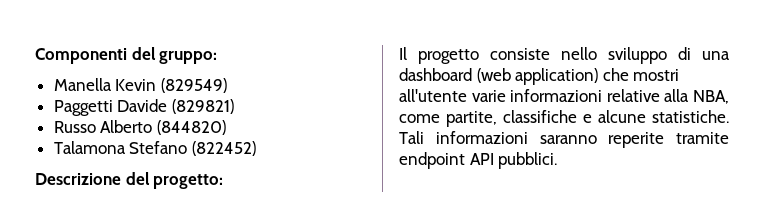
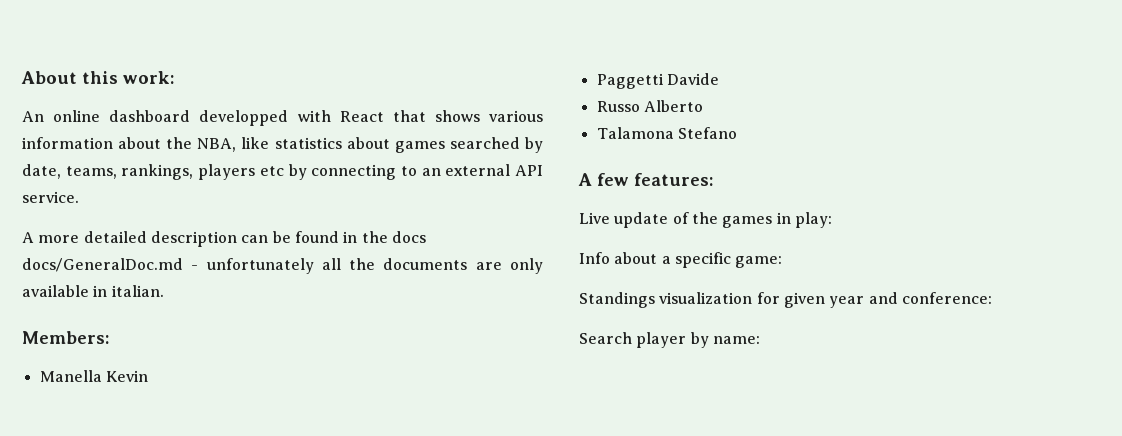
[35,47,218,64] Componenti del gruppo: -> [21,71,175,84] [22,110,543,126] [22,137,543,153] [22,164,543,180] [22,191,79,203] [22,231,426,247] [22,258,543,274] [22,285,164,297] [22,331,110,344] About this work: // An online dashboard developped with React that shows various information about the NBA, like statistics about games searched by date, teams, rankings, players etc by connecting to an external API service. // A more detailed description can be found in the docs docs/GeneralDoc.md - unfortunately all the documents are only available in italian. // Members:
[160,78,227,93] (829549) -> (148, 376) none
[171,99,234,114] (829821) -> (719, 79) none
[156,120,226,135] (844820) -> (703, 106) none
[191,141,256,156] [35,172,224,189] [399,47,730,64] [399,68,680,85] [399,89,729,104] [399,110,729,127] [399,131,729,148] [399,152,558,169] (822452) // Descrizione del progetto: // Il progetto consiste nello sviluppo di una dashboard (web application) che mostri all'utente varie informazioni relative alla NBA, come partite, classifiche e alcune statistiche. Tali informazioni saranno reperite tramite endpoint API pubblici. -> [578,173,714,186] [579,212,832,228] [579,252,783,268] [579,292,992,308] [579,332,760,348] // A few features: // Live update of the games in play: // Info about a specific game: // Standings visualization for given year and conference: // Search player by name:

